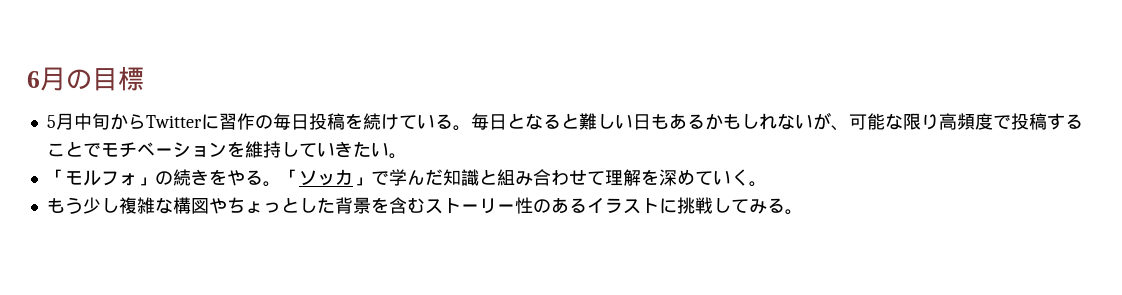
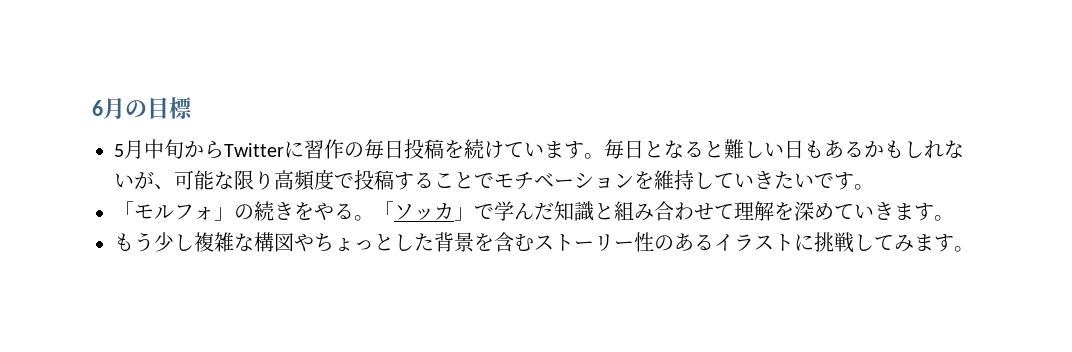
[434,114,453,129] る -> [544,141,584,159] ます
(389, 149) none -> [814,172,854,190] です
[730,169,749,186] く -> [874,202,934,221] きます
[766,198,785,213] る -> [914,234,954,252] ます

